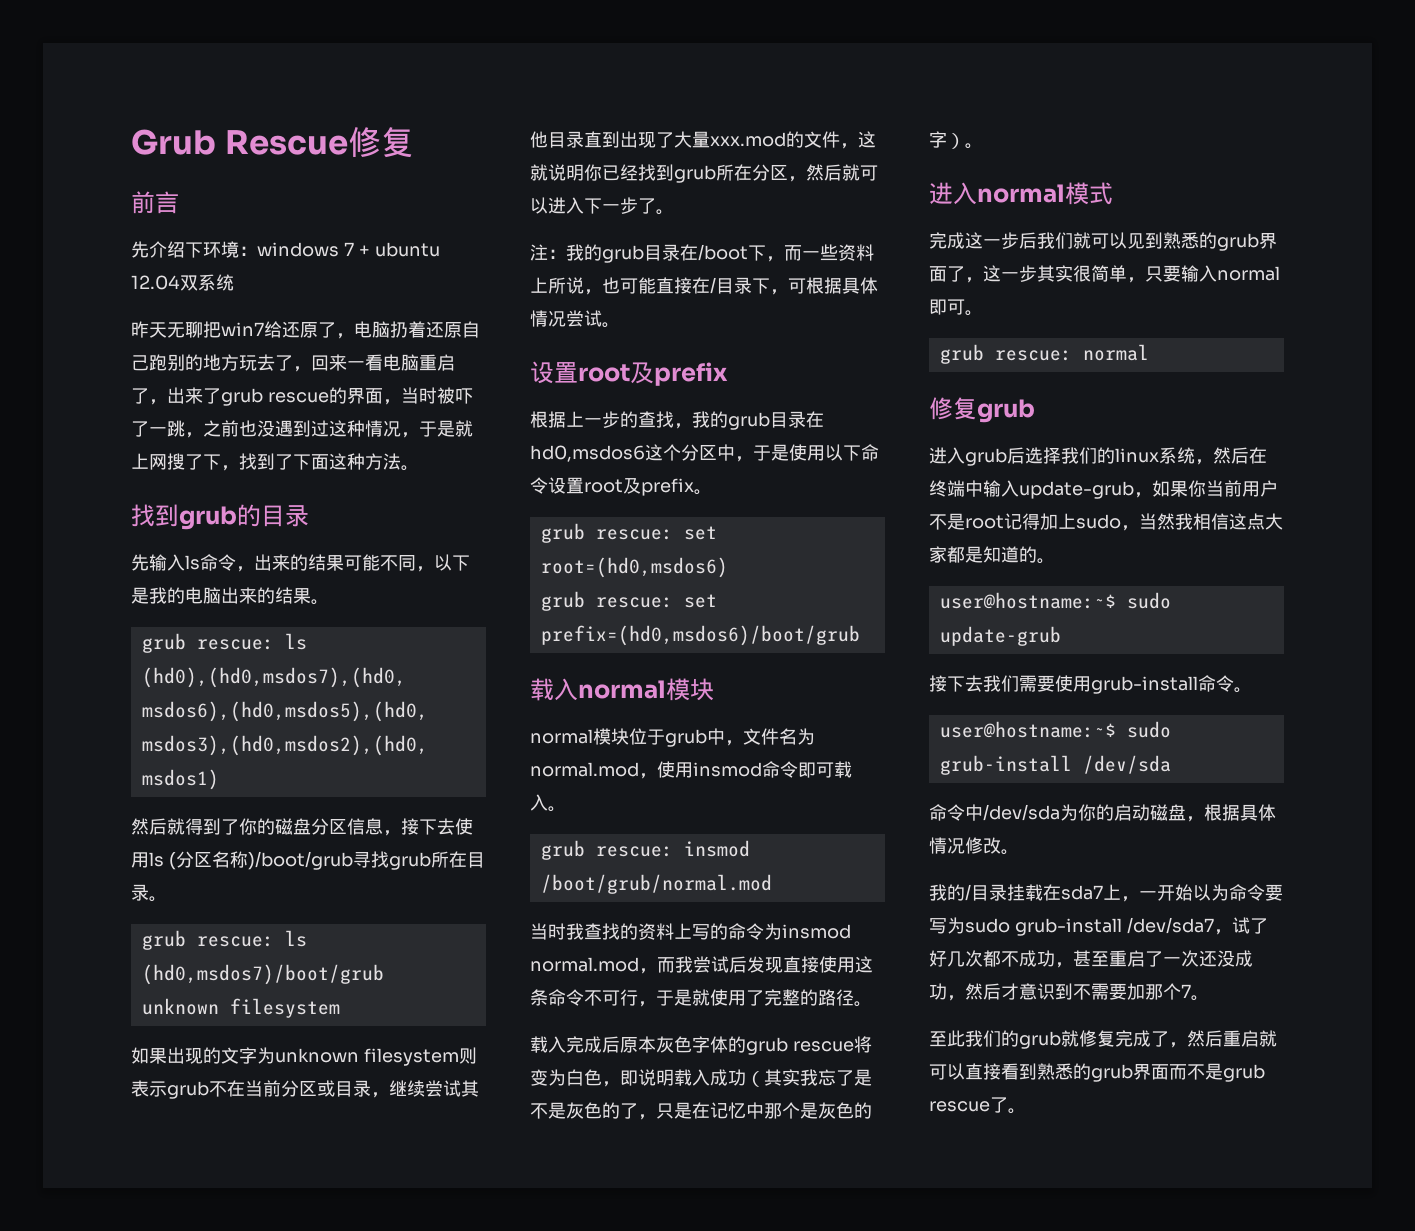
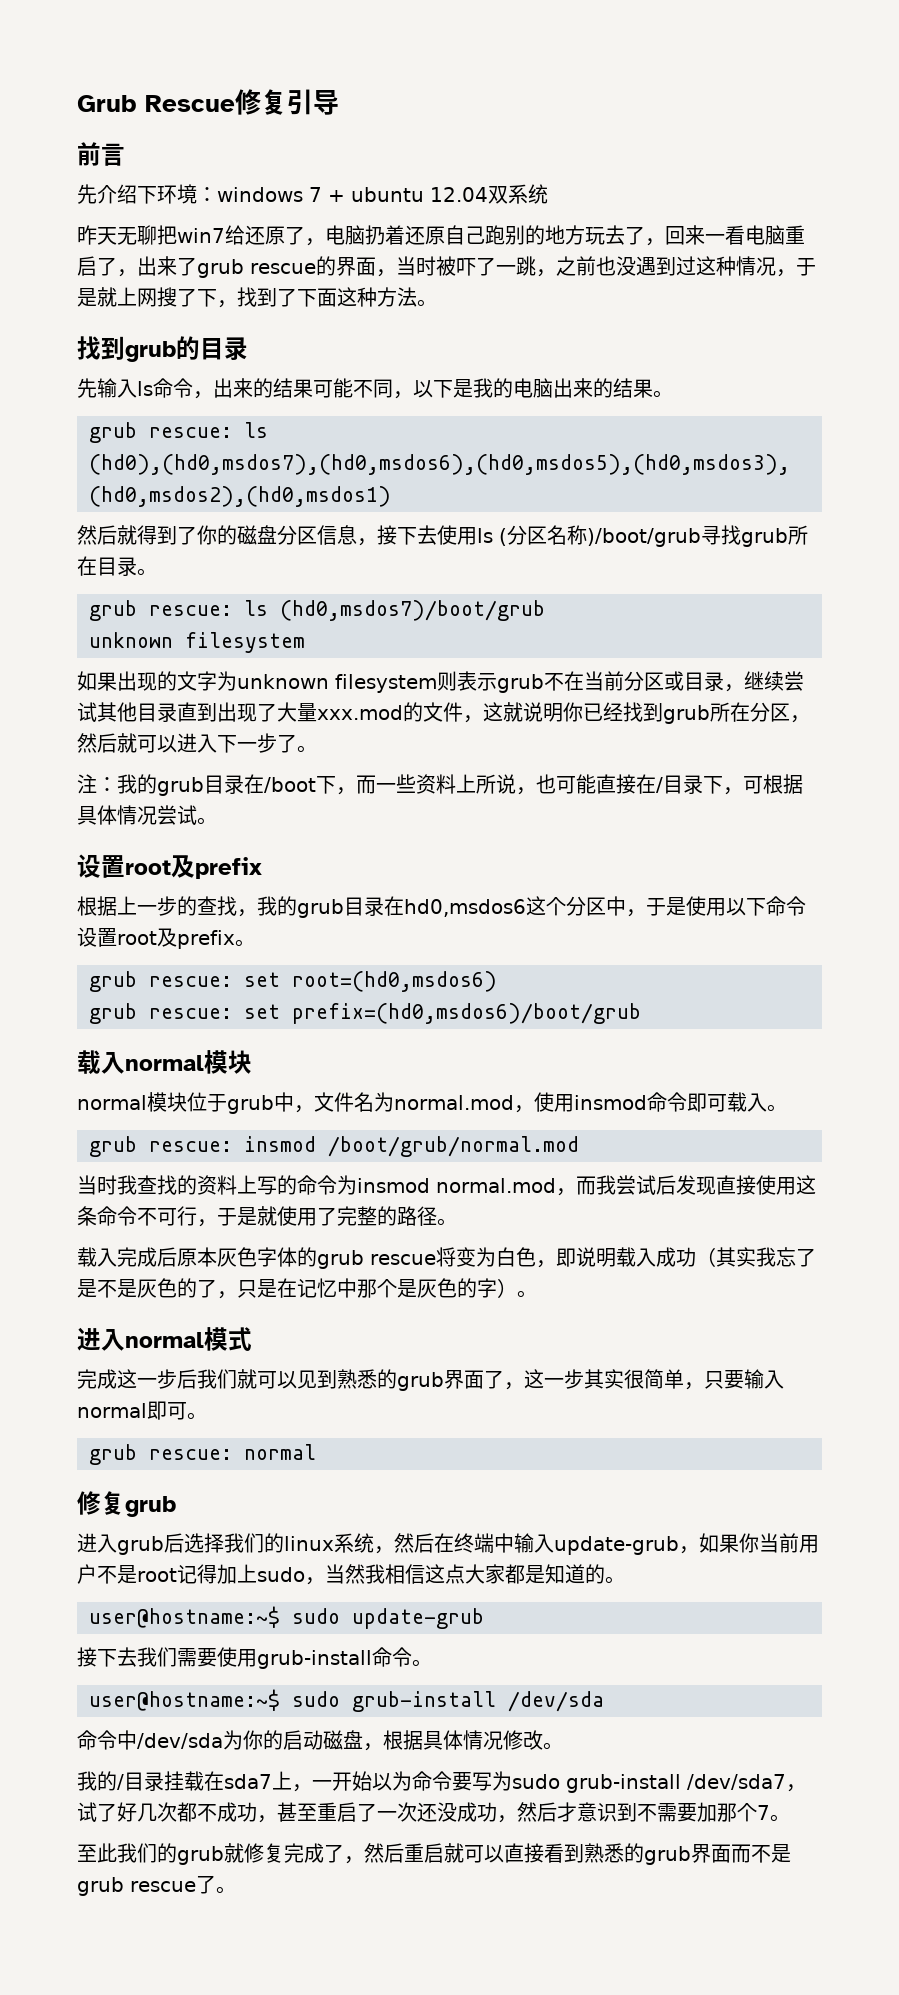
(414, 142) none -> [287,89,339,115] 引导

